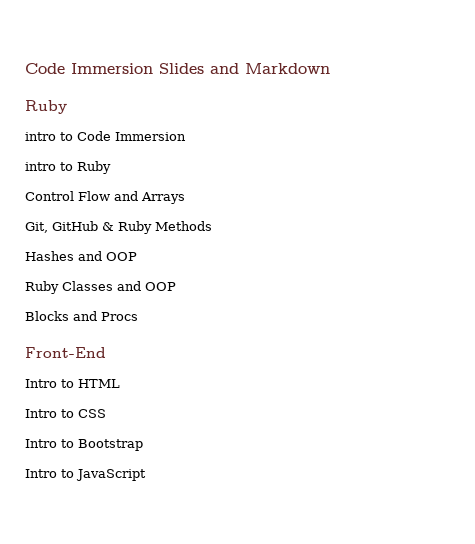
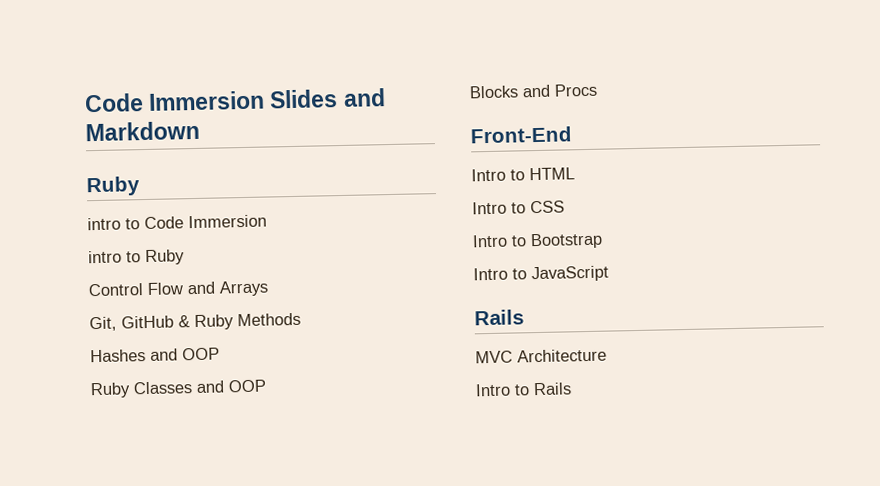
(146, 475) none -> [474,309,524,326] [475,348,607,364] [475,382,572,397] // Rails // MVC Architecture // Intro to Rails

